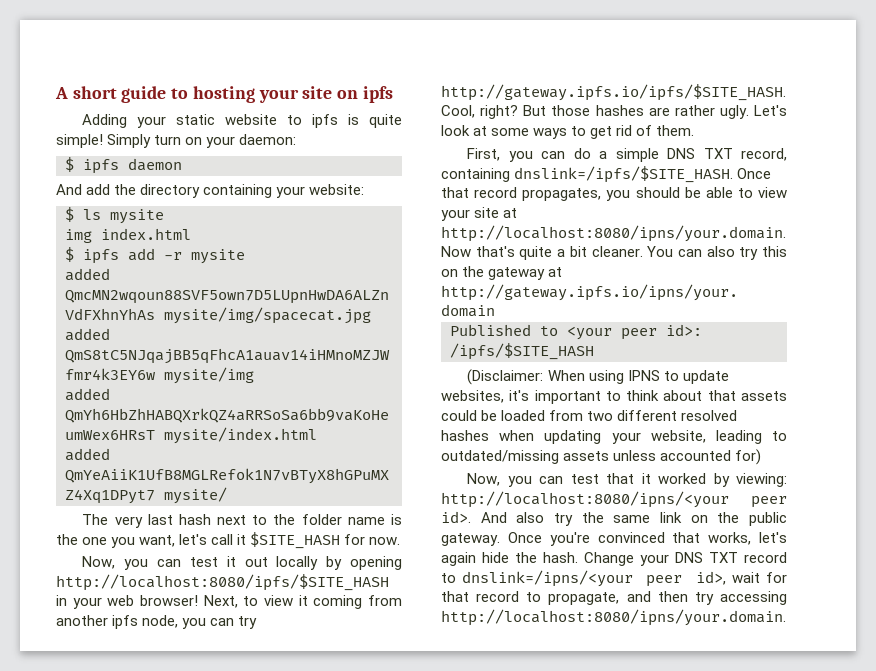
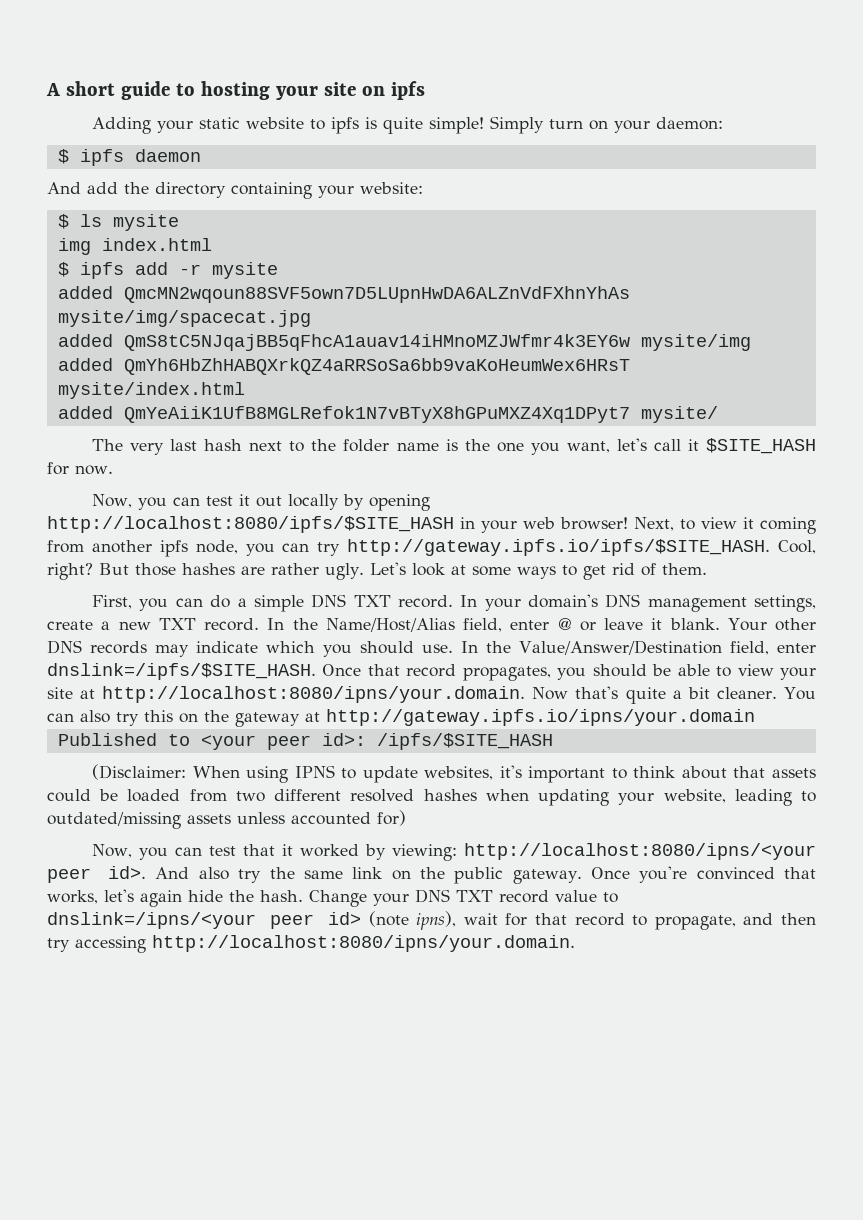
[741,148,787,161] [441,168,510,182] record, containing -> [397,594,816,612] [47,618,816,632] [47,640,816,657] record. In your domain's DNS management settings, create a new TXT record. In the Name/Host/Alias field, enter @ or leave it blank. Your other DNS records may indicate which you should use. In the Value/Answer/Destination field, enter
(787, 557) none -> [555,890,597,902] value
[695,571,726,585] id>, -> [327,911,457,930] id> (note ipns),

